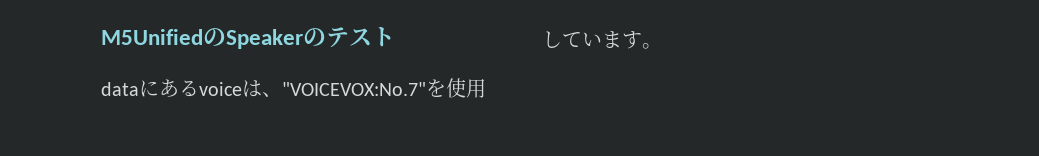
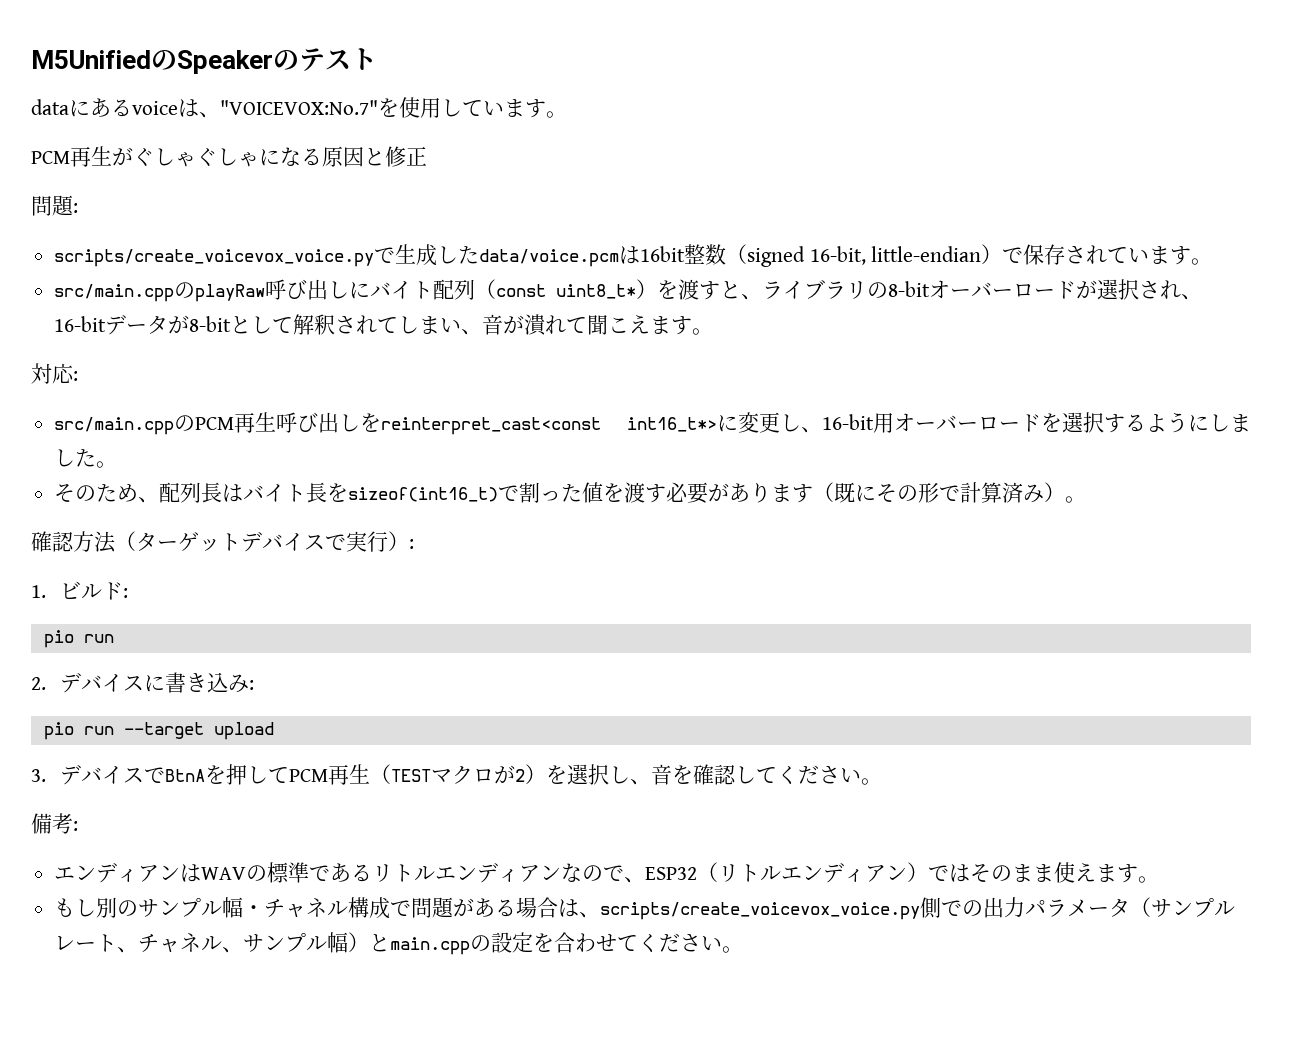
(662, 46) none -> [31,146,427,167] [31,195,78,216] [54,244,1213,267] [54,279,1203,302] [54,314,714,336] [31,363,78,384] [54,412,1251,435] [54,448,118,468] [54,482,1087,504] [31,531,414,553] [31,581,128,600] [43,630,114,648] [31,672,254,693] [43,722,274,740] [31,764,882,785] [31,813,78,834] [54,862,1160,883] [54,897,1236,920] [54,932,744,955] // PCM再生がぐしゃぐしゃになる原因と修正 // 問題: // scripts/create_voicevox_voice.pyで生成したdata/voice.pcmは16bit整数（signed 16-bit, little-endian）で保存されています。 // src/main.cppのplayRaw呼び出しにバイト配列（const uint8_t*）を渡すと、ライブラリの8-bitオーバーロードが選択され、16-bitデータが8-bitとして解釈されてしまい、音が潰れて聞こえます。 // 対応: // src/main.cppのPCM再生呼び出しをreinterpret_cast<const int16_t*>に変更し、16-bit用オーバーロードを選択するようにしました。 // そのため、配列長はバイト長をsizeof(int16_t)で割った値を渡す必要があります（既にその形で計算済み）。 // 確認方法（ターゲットデバイスで実行）: // 1.ビルド: // pio run // 2.デバイスに書き込み: // pio run --target upload // 3.デバイスでBtnAを押してPCM再生（TESTマクロが2）を選択し、音を確認してください。 // 備考: // エンディアンはWAVの標準であるリトルエンディアンなので、ESP32（リトルエンディアン）ではそのまま使えます。 // もし別のサンプル幅・チャネル構成で問題がある場合は、scripts/create_voicevox_voice.py側での出力パラメータ（サンプルレート、チャネル、サンプル幅）とmain.cppの設定を合わせてください。

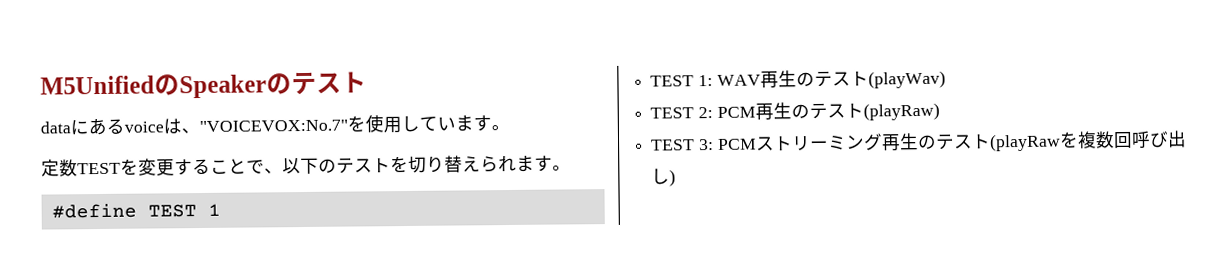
[31,146,427,167] [31,195,78,216] [54,244,1213,267] [54,279,1203,302] [54,314,714,336] [31,363,78,384] [54,412,1251,435] [54,448,118,468] [54,482,1087,504] [31,531,414,553] [31,581,128,600] [43,630,114,648] [31,672,254,693] [43,722,274,740] [31,764,882,785] [31,813,78,834] [54,862,1160,883] [54,897,1236,920] [54,932,744,955] PCM再生がぐしゃぐしゃになる原因と修正 // 問題: // scripts/create_voicevox_voice.pyで生成したdata/voice.pcmは16bit整数（signed 16-bit, little-endian）で保存されています。 // src/main.cppのplayRaw呼び出しにバイト配列（const uint8_t*）を渡すと、ライブラリの8-bitオーバーロードが選択され、16-bitデータが8-bitとして解釈されてしまい、音が潰れて聞こえます。 // 対応: // src/main.cppのPCM再生呼び出しをreinterpret_cast<const int16_t*>に変更し、16-bit用オーバーロードを選択するようにしました。 // そのため、配列長はバイト長をsizeof(int16_t)で割った値を渡す必要があります（既にその形で計算済み）。 // 確認方法（ターゲットデバイスで実行）: // 1.ビルド: // pio run // 2.デバイスに書き込み: // pio run --target upload // 3.デバイスでBtnAを押してPCM再生（TESTマクロが2）を選択し、音を確認してください。 // 備考: // エンディアンはWAVの標準であるリトルエンディアンなので、ESP32（リトルエンディアン）ではそのまま使えます。 // もし別のサンプル幅・チャネル構成で問題がある場合は、scripts/create_voicevox_voice.py側での出力パラメータ（サンプルレート、チャネル、サンプル幅）とmain.cppの設定を合わせてください。 -> [41,155,571,177] [51,203,221,219] [650,70,946,89] [650,102,940,121] [651,130,1187,152] [651,168,677,187] 定数TESTを変更することで、以下のテストを切り替えられます。 // #define TEST 1 // TEST 1: WAV再生のテスト(playWav) // TEST 2: PCM再生のテスト(playRaw) // TEST 3: PCMストリーミング再生のテスト(playRawを複数回呼び出し)

